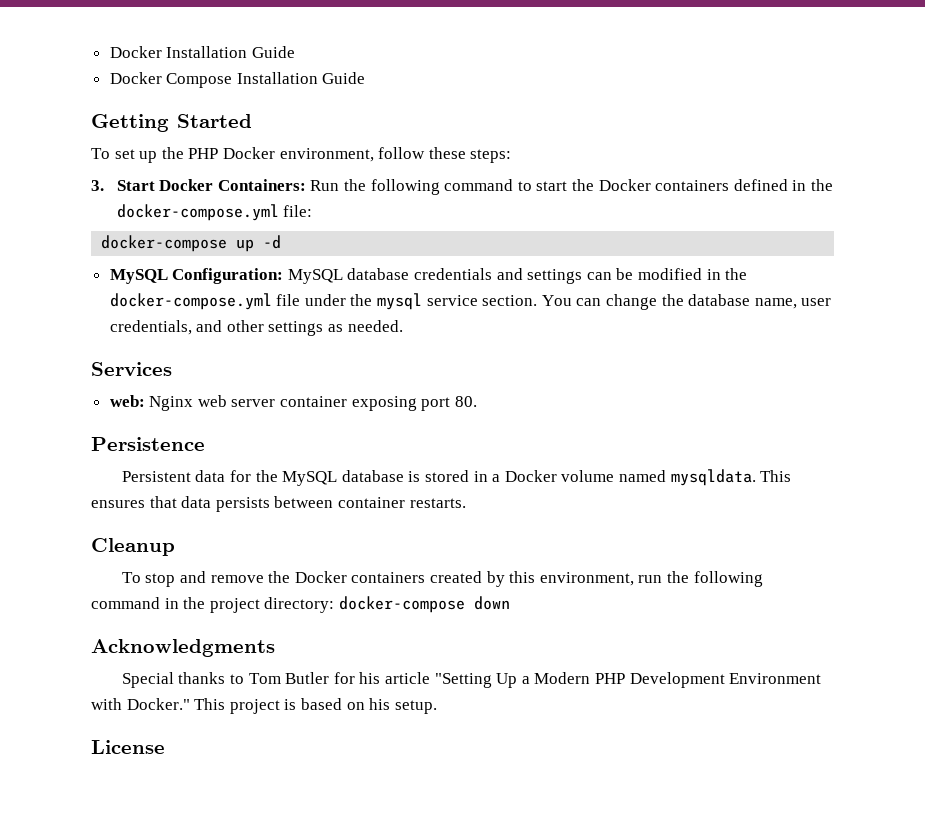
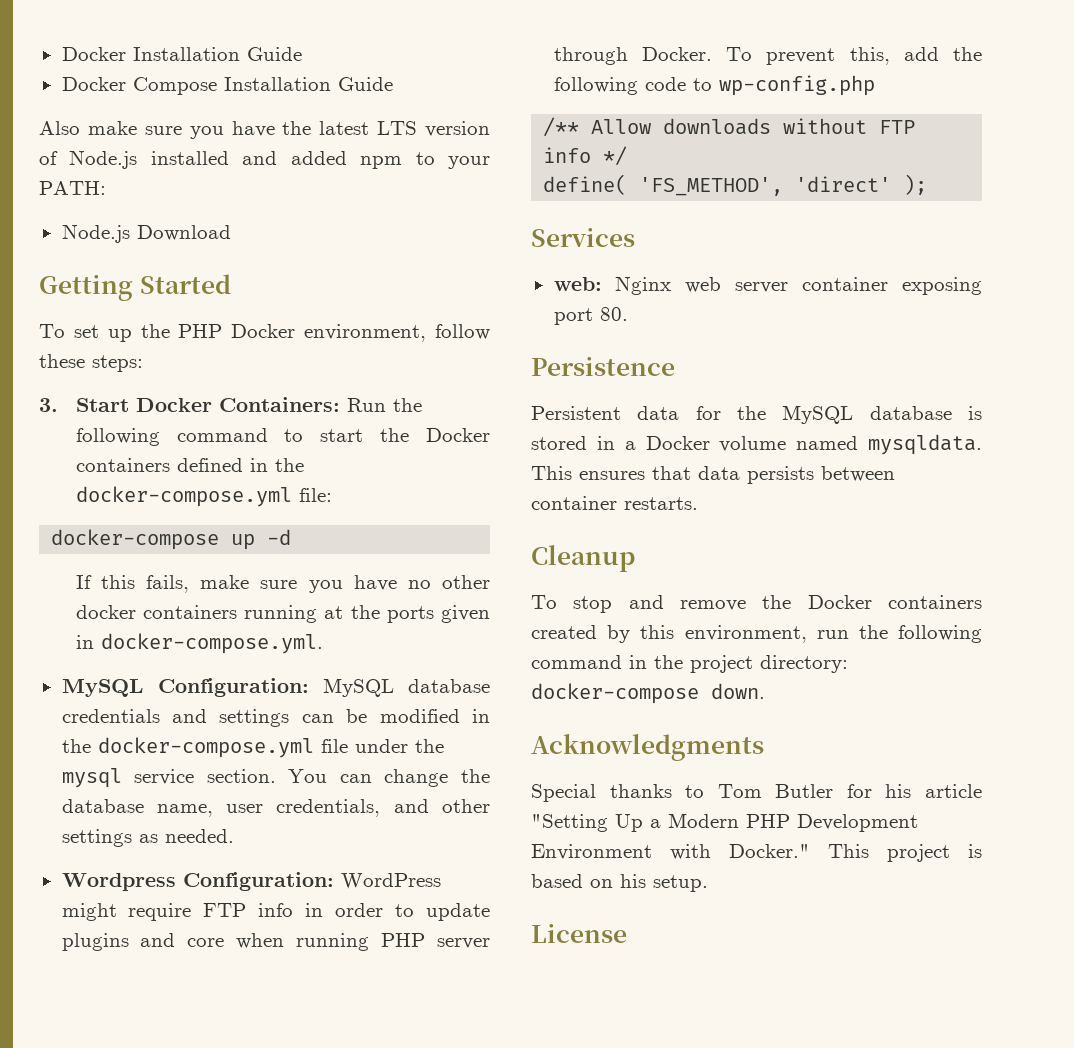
(366, 78) none -> [39,121,490,139] [39,150,490,169] [39,181,106,195] [61,224,231,243] // Also make sure you have the latest LTS version of Node.js installed and added npm to your PATH: // Node.js Download
(282, 242) none -> [75,575,490,593] [75,605,491,623] [75,633,323,654] // If this fails, make sure you have no other docker containers running at the ports given in docker-compose.yml.
(403, 326) none -> [61,872,441,891] [61,903,490,921] [61,933,490,951] [553,47,982,65] [553,75,875,96] [543,117,916,137] [543,146,628,166] [543,174,928,196] // Wordpress Configuration: WordPress might require FTP info in order to update plugins and core when running PHP server through Docker. To prevent this, add the following code to wp-config.php // /** Allow downloads without FTP info */ // define( 'FS_METHOD', 'direct' );
[473,596,510,610] down -> [711,683,765,699] down.

